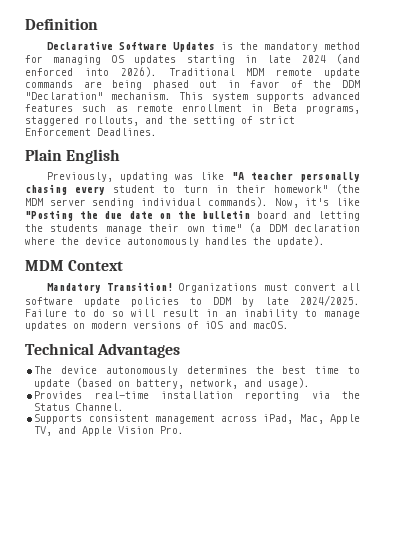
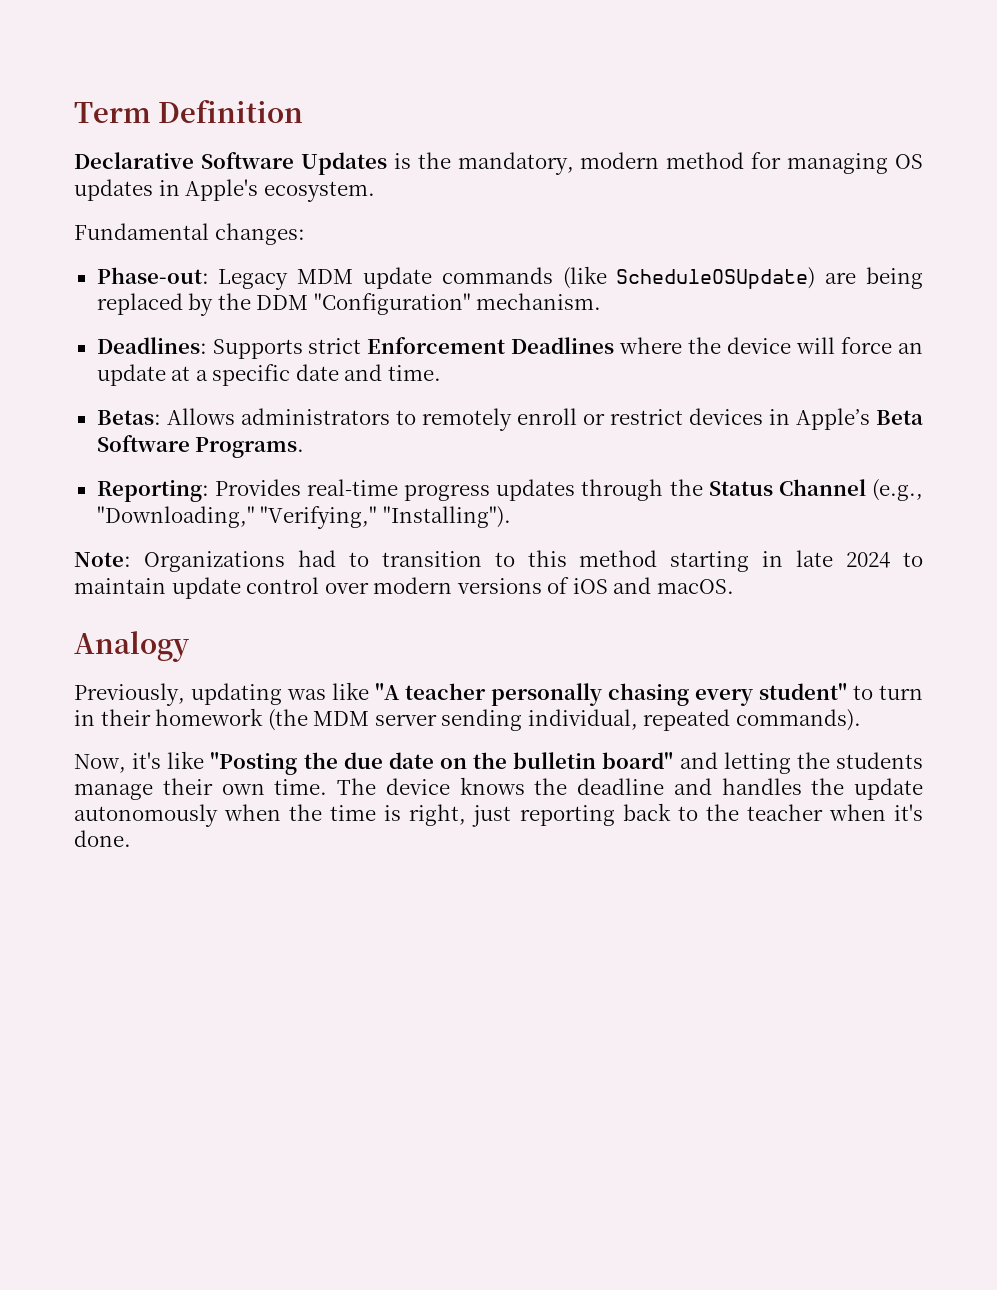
(25, 24) none -> [74,102,151,123] Term
[263,42,318,52] mandatory -> [457,152,660,175] mandatory, modern
[186,54,360,65] [25,67,360,78] [25,80,360,90] [25,92,360,102] [25,104,360,114] [25,116,295,126] [25,128,157,136] [25,149,121,164] starting in late 2024 (and enforced into 2026). Traditional MDM remote update commands are being phased out in favor of the DDM "Declaration" mechanism. This system supports advanced features such as remote enrollment in Beta programs, staggered rollouts, and the setting of strict Enforcement Deadlines. // Plain English -> [158,179,375,202] [74,223,305,245] [96,266,924,290] [96,293,602,316] [96,337,924,359] [96,364,441,386] [96,408,923,431] [96,435,305,458] [96,479,924,502] [96,506,511,529] [74,550,923,572] [74,577,734,599] [74,631,189,662] in Apple's ecosystem. // Fundamental changes: // Phase-out: Legacy MDM update commands (like ScheduleOSUpdate) are being replaced by the DDM "Configuration" mechanism. // Deadlines: Supports strict Enforcement Deadlines where the device will force an update at a specific date and time. // Betas: Allows administrators to remotely enroll or restrict devices in Apple’s Beta Software Programs. // Reporting: Provides real-time progress updates through the Status Channel (e.g., "Downloading," "Verifying," "Installing"). // Note: Organizations had to transition to this method starting in late 2024 to maintain update control over modern versions of iOS and macOS. // Analogy
[113,185,156,193] student -> [759,683,847,700] student"
[273,185,328,193] homework" -> [155,708,264,726] homework
[141,198,202,206] individual -> [527,709,731,731] individual, repeated
(268, 202) none -> (861, 720) //
[256,211,287,219] board -> [602,752,674,769] board"
[211,223,360,233] [25,236,325,247] [25,260,124,271] [46,282,361,293] [25,295,360,307] [25,309,360,319] [25,321,289,331] [25,343,181,358] [34,366,361,376] [34,378,311,389] [34,391,360,401] [34,403,125,411] [34,414,360,424] [34,426,185,436] time" (a DDM declaration where the device autonomously handles the update). // MDM Context // Mandatory Transition! Organizations must convert all software update policies to DDM by late 2024/2025. Failure to do so will result in an inability to manage updates on modern versions of iOS and macOS. // Technical Advantages // The device autonomously determines the best time to update (based on battery, network, and usage). // Provides real-time installation reporting via the Status Channel. // Supports consistent management across iPad, Mac, Apple TV, and Apple Vision Pro. -> [274,777,923,800] [74,803,924,827] [74,830,131,847] time. The device knows the deadline and handles the update autonomously when the time is right, just reporting back to the teacher when it's done.

